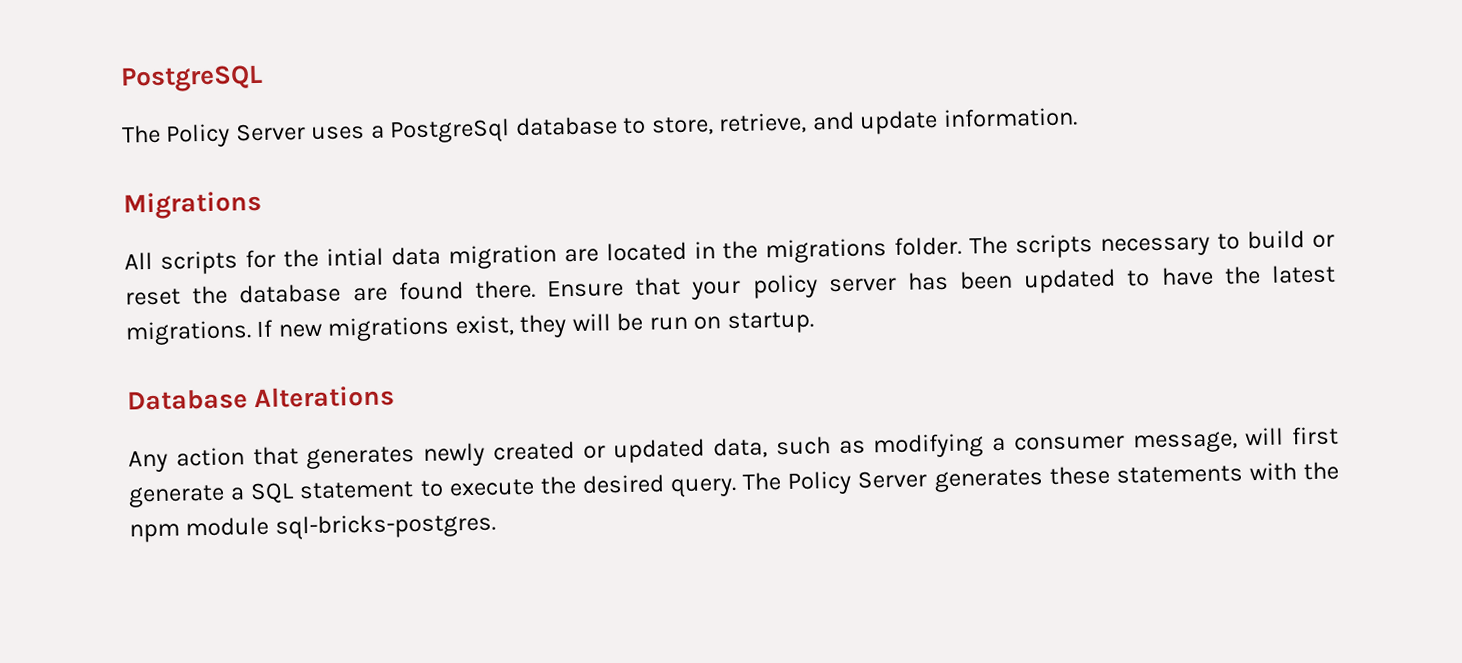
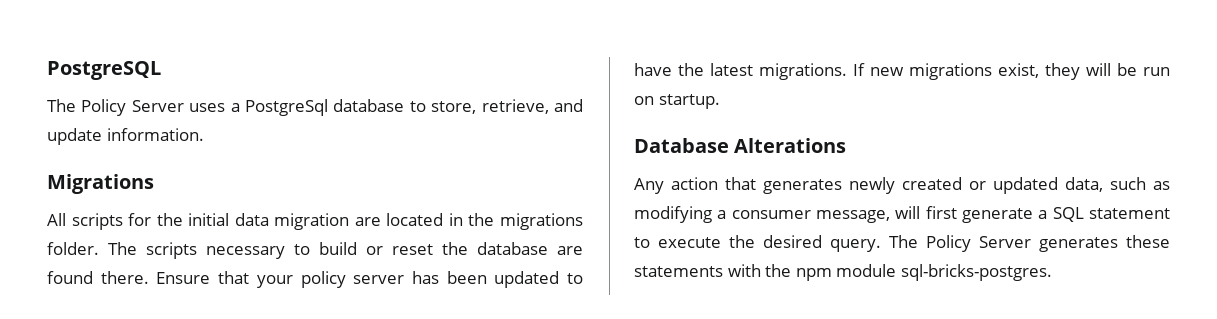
[325,247,384,267] intial -> [188,213,230,226] initial

